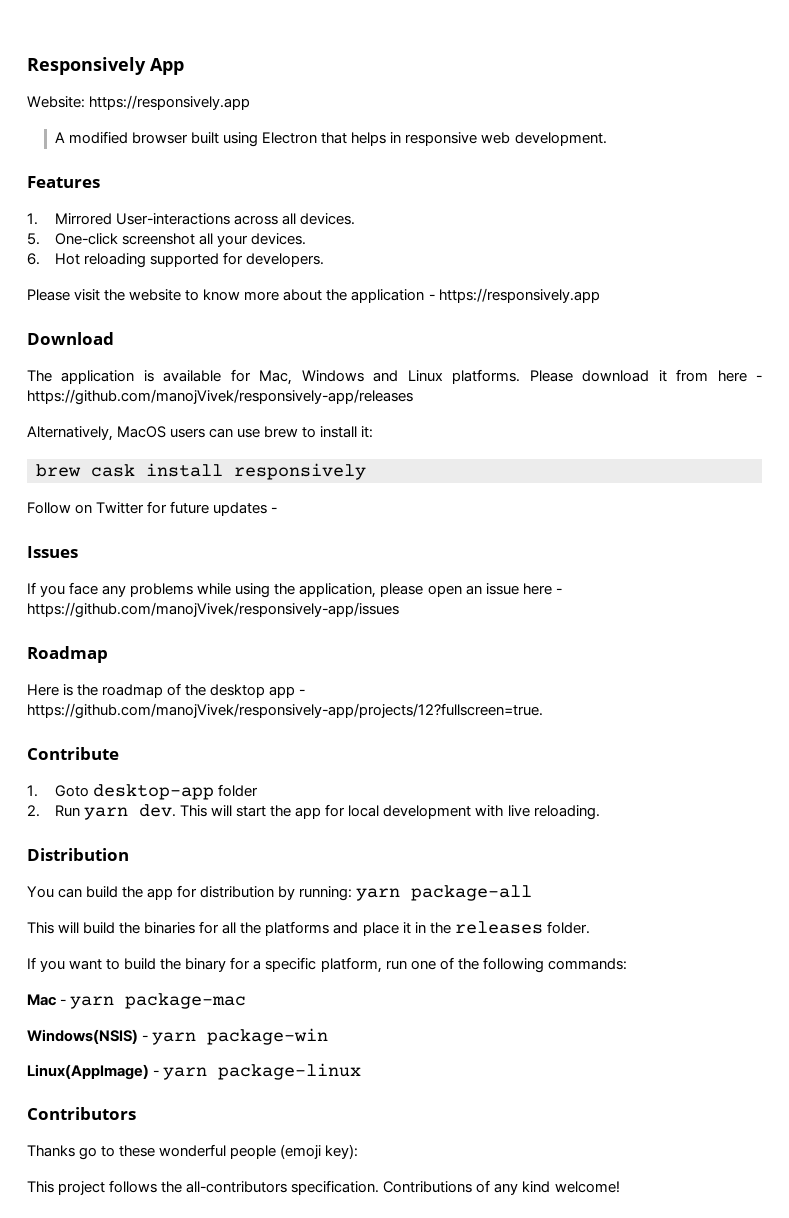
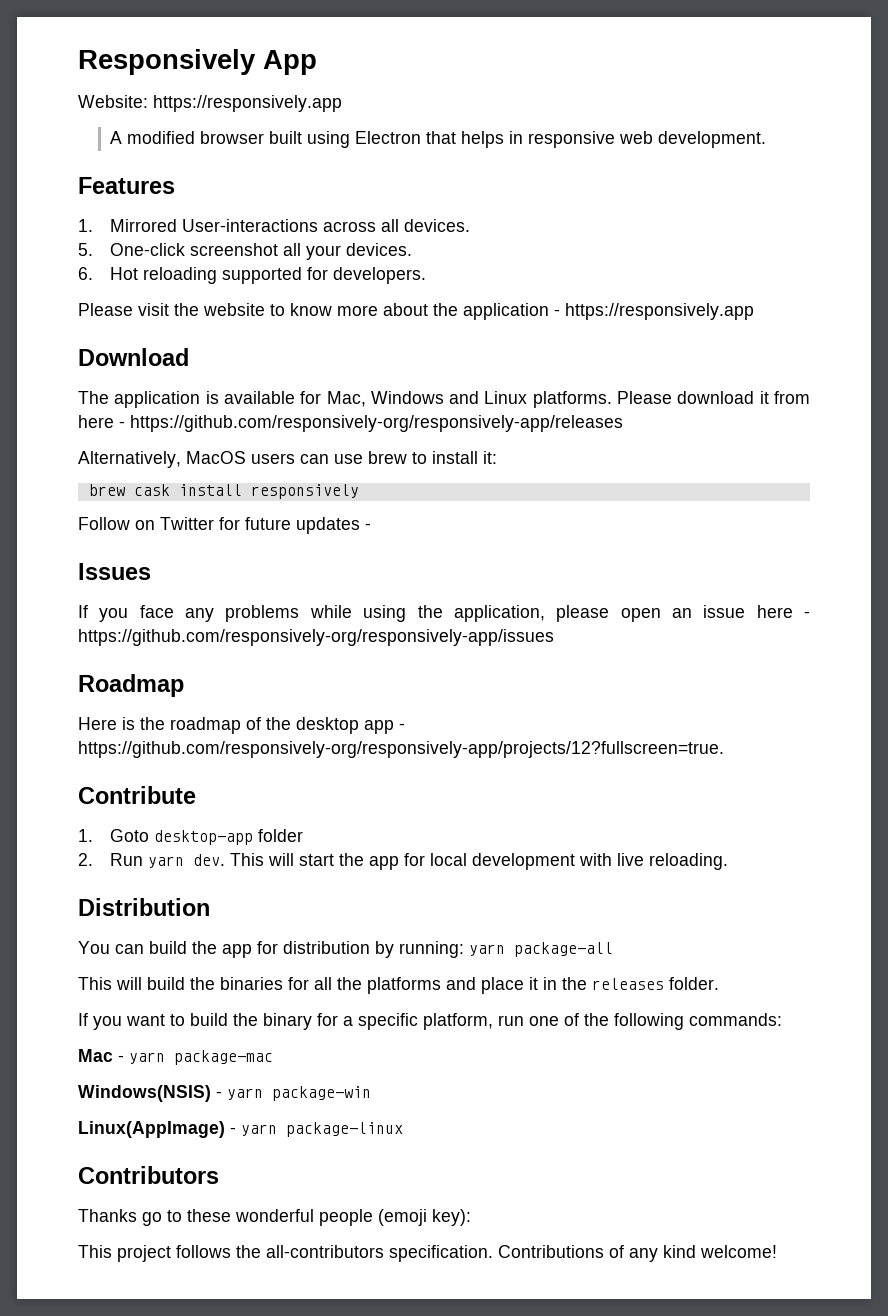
[27,389,413,405] https://github.com/manojVivek/responsively-app/releases -> [130,415,623,432] https://github.com/responsively-org/responsively-app/releases
[27,602,399,618] https://github.com/manojVivek/responsively-app/issues -> [78,629,554,646] https://github.com/responsively-org/responsively-app/issues
[27,703,543,719] https://github.com/manojVivek/responsively-app/projects/12?fullscreen=true. -> [78,741,724,758] https://github.com/responsively-org/responsively-app/projects/12?fullscreen=true.

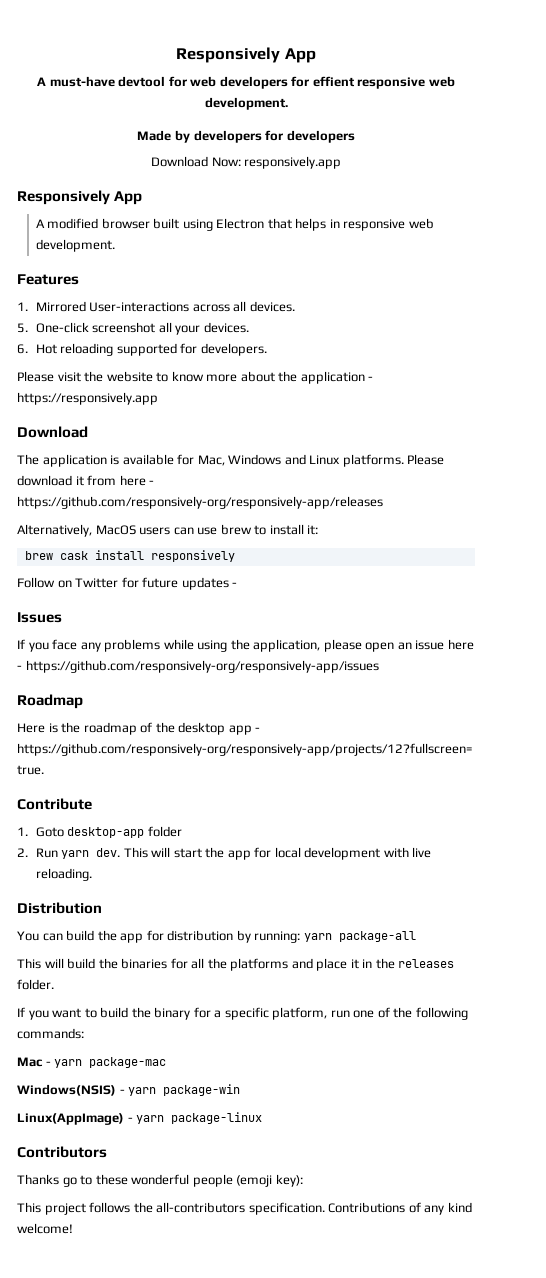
[78,49,317,75] [78,95,342,112] Responsively App // Website: https://responsively.app -> [176,47,316,63] [37,76,455,89] [204,97,288,110] [137,130,355,143] [150,156,342,169] [17,190,143,205] Responsively App // A must-have devtool for web developers for effient responsive web development. // Made by developers for developers // Download Now: responsively.app // Responsively App

